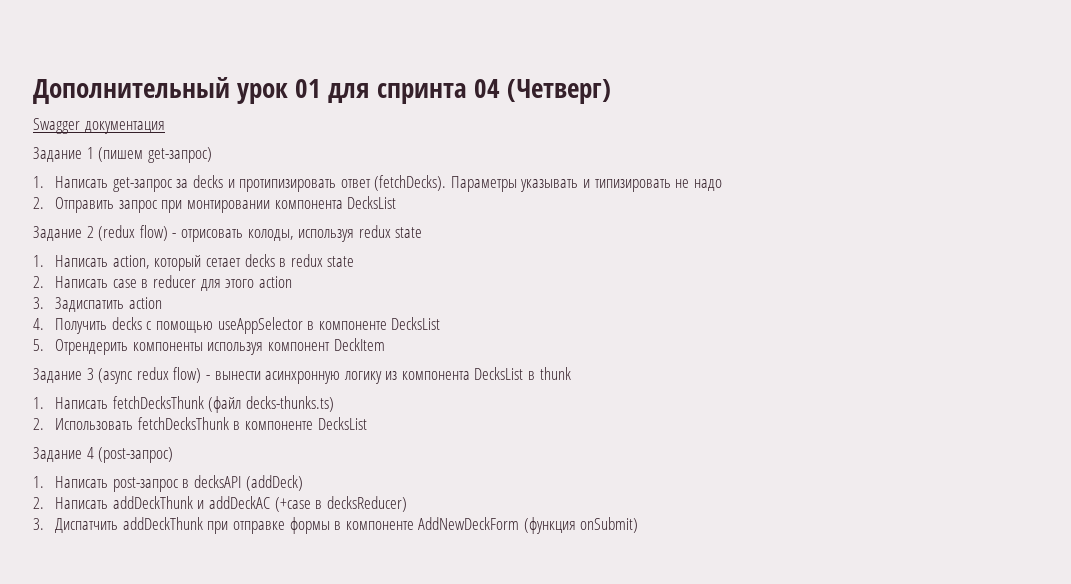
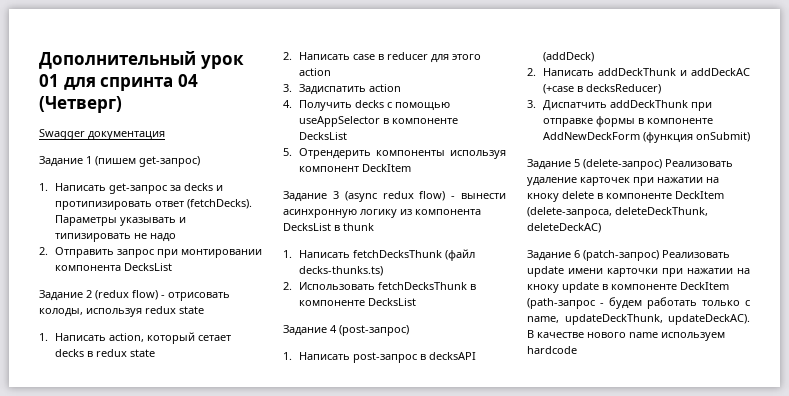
(639, 525) none -> [527,159,733,170] [527,177,719,186] [527,191,724,202] [527,207,708,218] [527,223,601,233] [527,250,730,261] [527,266,750,277] [527,282,729,293] [527,297,750,309] [527,314,750,325] [527,330,725,341] [527,346,577,354] // Задание 5 (delete-запрос) Реализовать удаление карточек при нажатии на кноку delete в компоненте DeckItem (delete-запроса, deleteDeckThunk, deleteDeckAC) // Задание 6 (patch-запрос) Реализовать update имени карточки при нажатии на кноку update в компоненте DeckItem (path-запрос - будем работать только с name, updateDeckThunk, updateDeckAC). В качестве нового name используем hardcode

